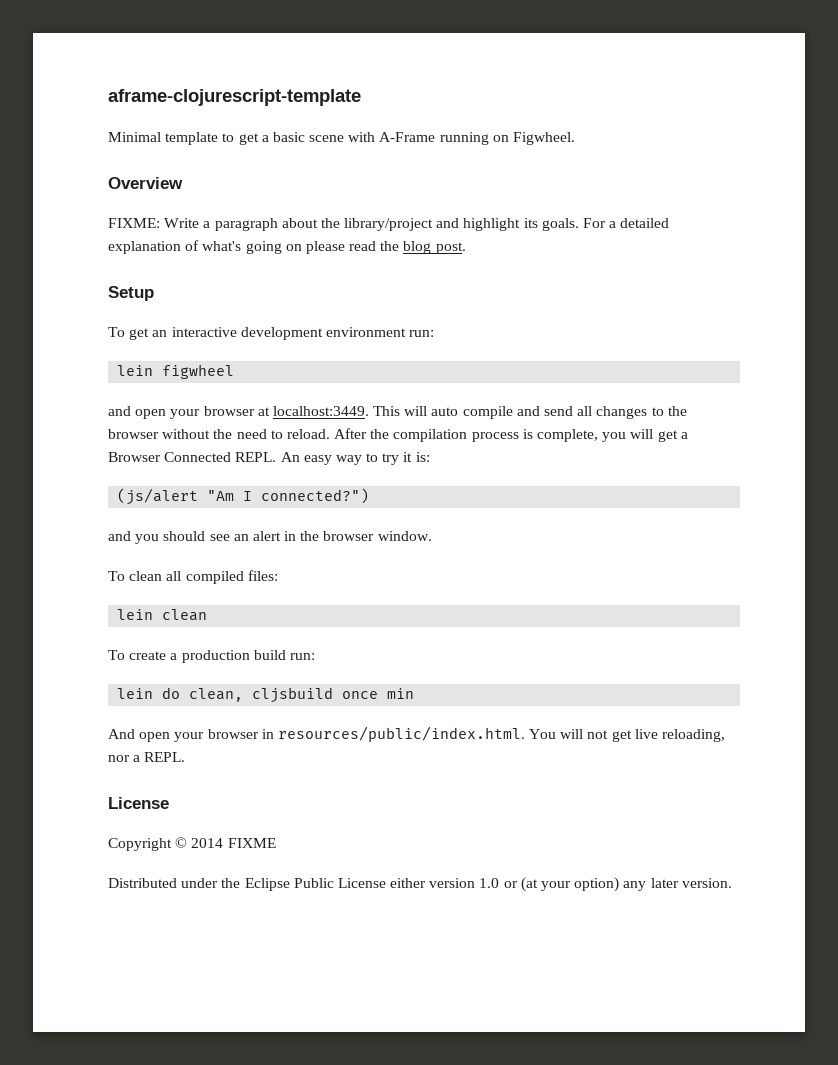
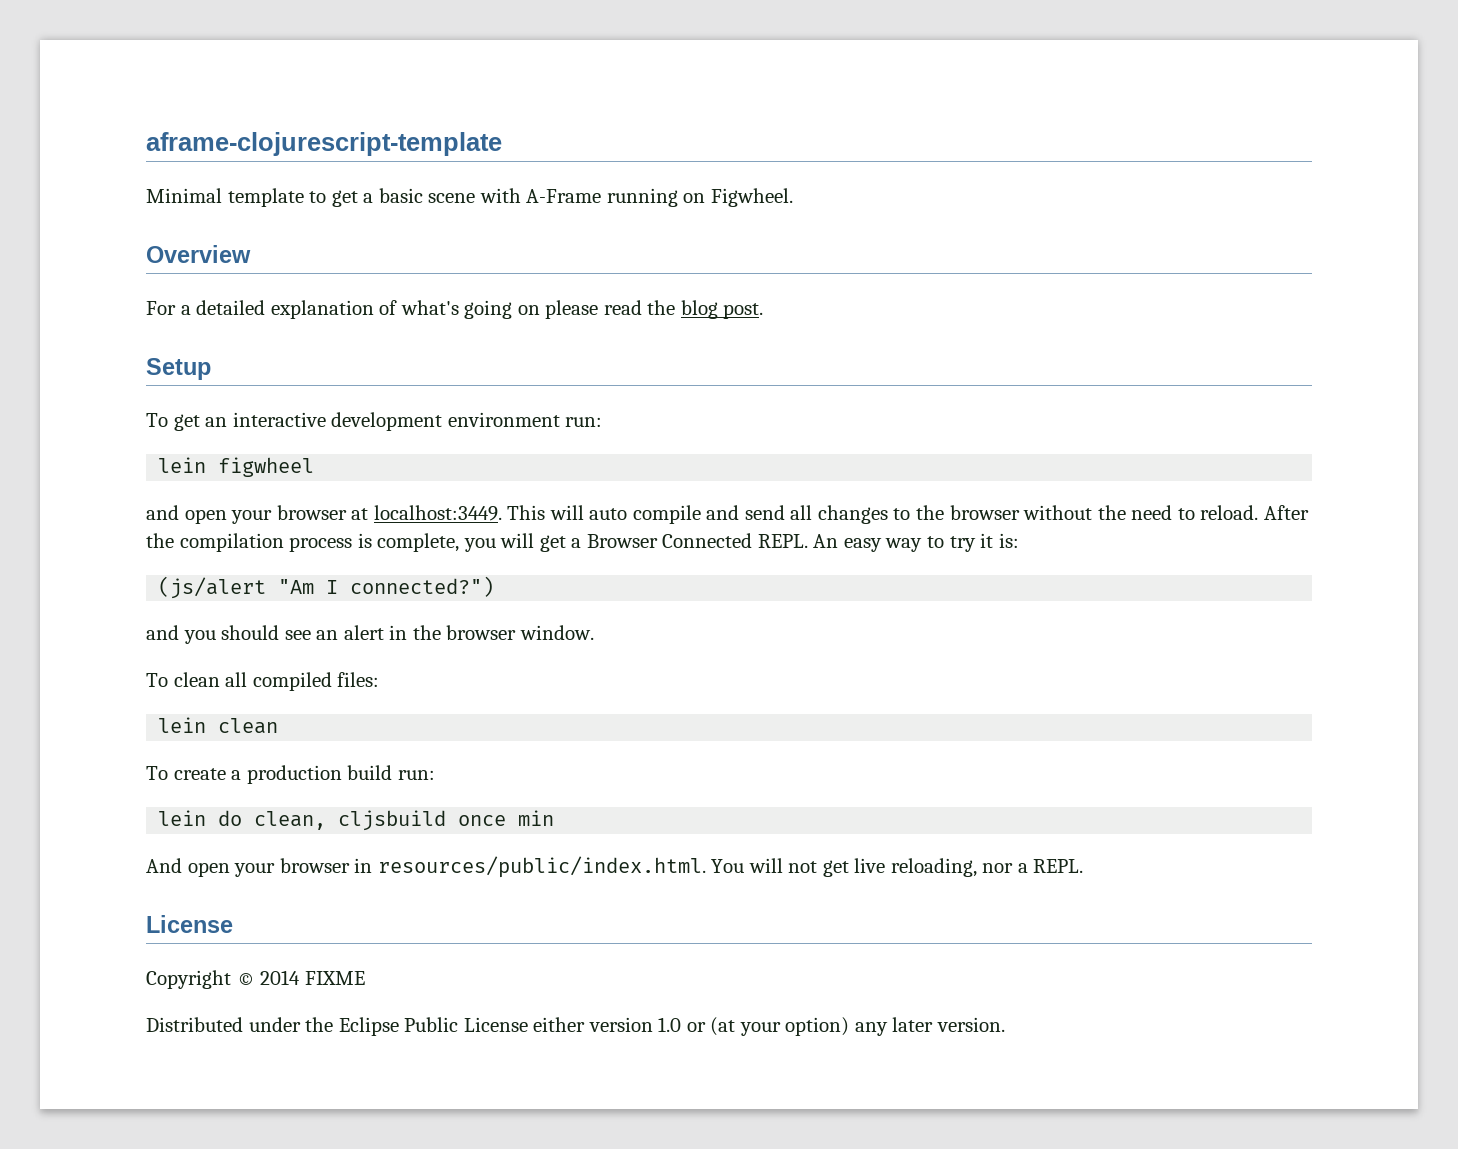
[108,218,579,231] FIXME: Write a paragraph about the library/project and highlight its goals. -> (251, 254) none

